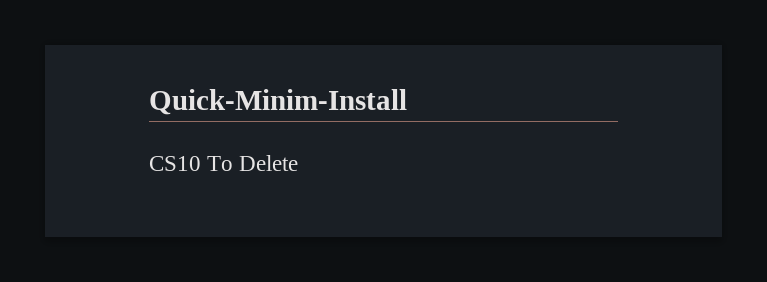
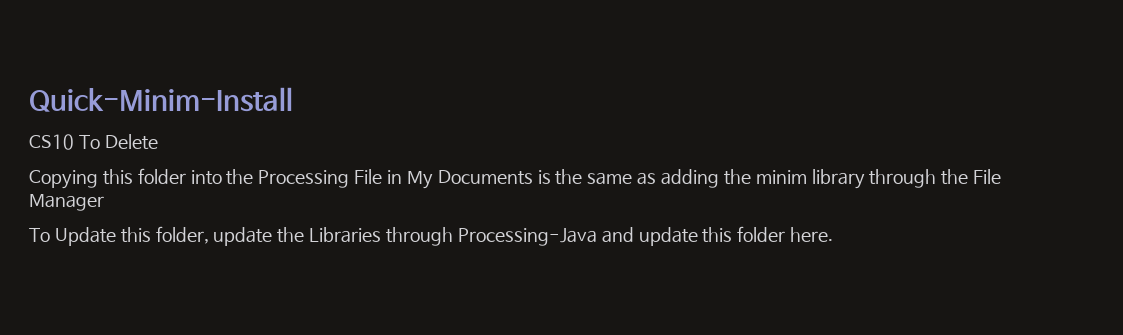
(299, 163) none -> [29,168,1002,189] [29,194,104,211] [29,226,834,246] // Copying this folder into the Processing File in My Documents is the same as adding the minim library through the File Manager // To Update this folder, update the Libraries through Processing-Java and update this folder here.

